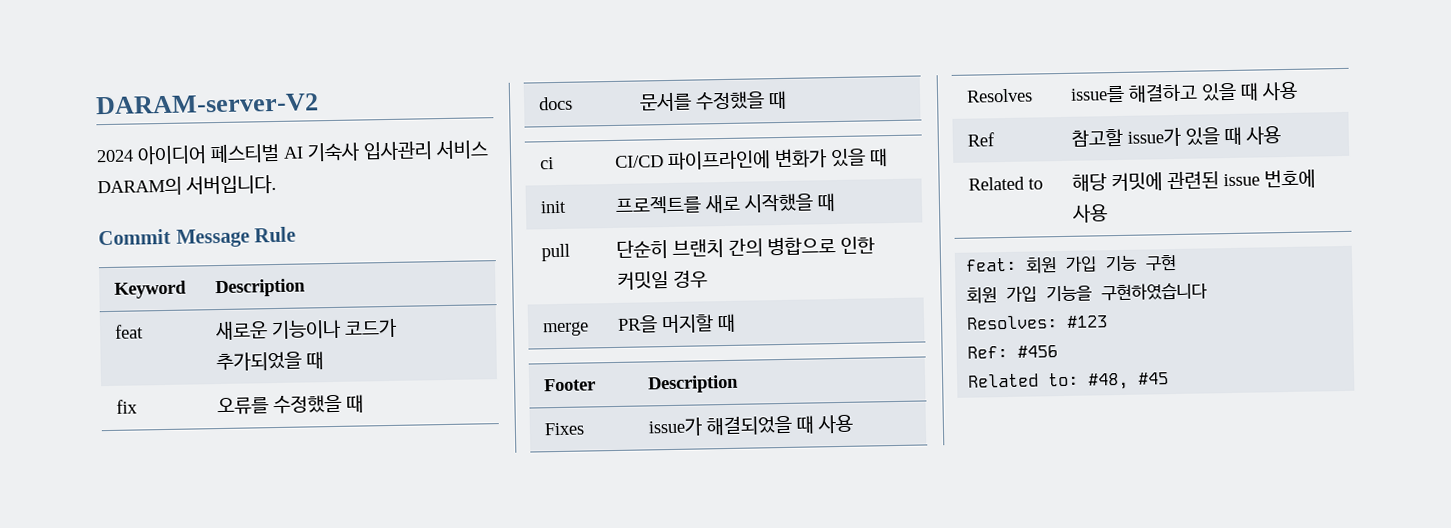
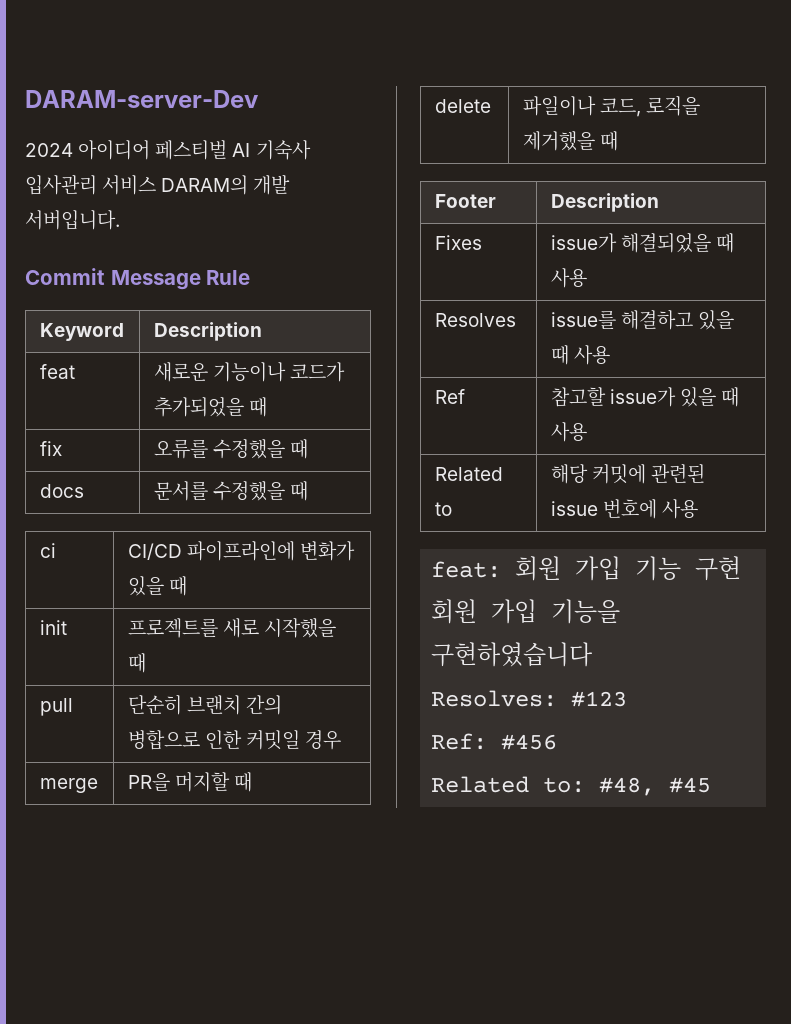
[95,93,319,115] DARAM-server-V2 -> [25,90,259,108] DARAM-server-Dev
(182, 186) none -> [253,174,291,195] 개발
(736, 323) none -> [434,99,491,113] [522,96,701,117] [522,131,619,151] // delete | 파일이나 코드, 로직을 제거했을 때

